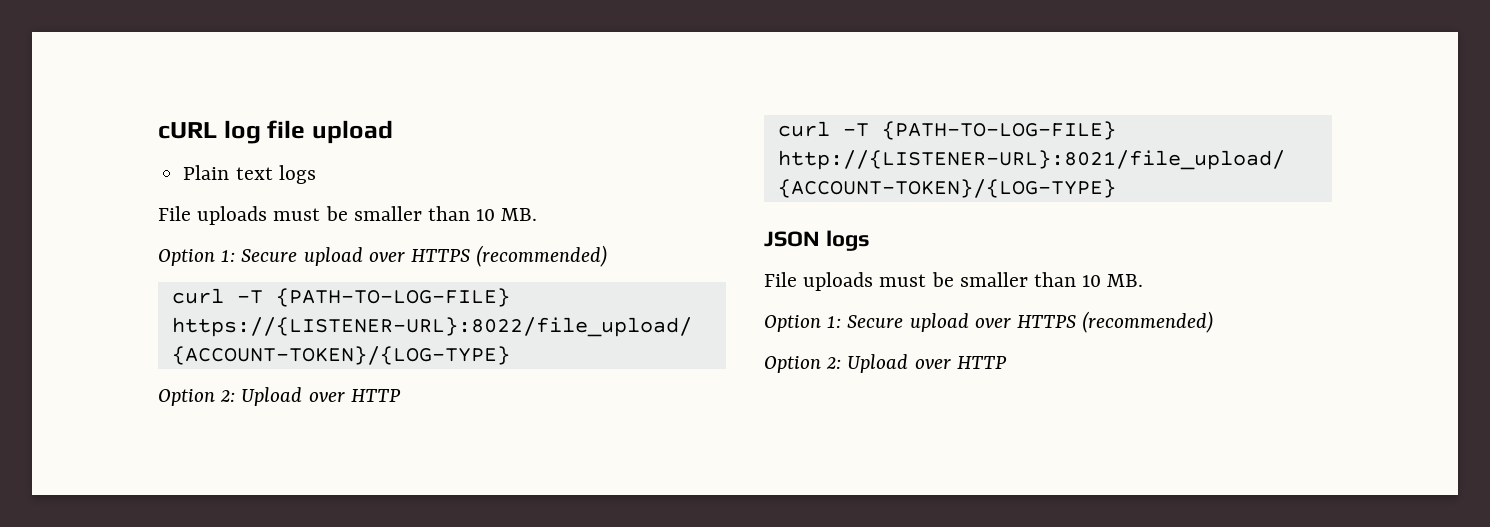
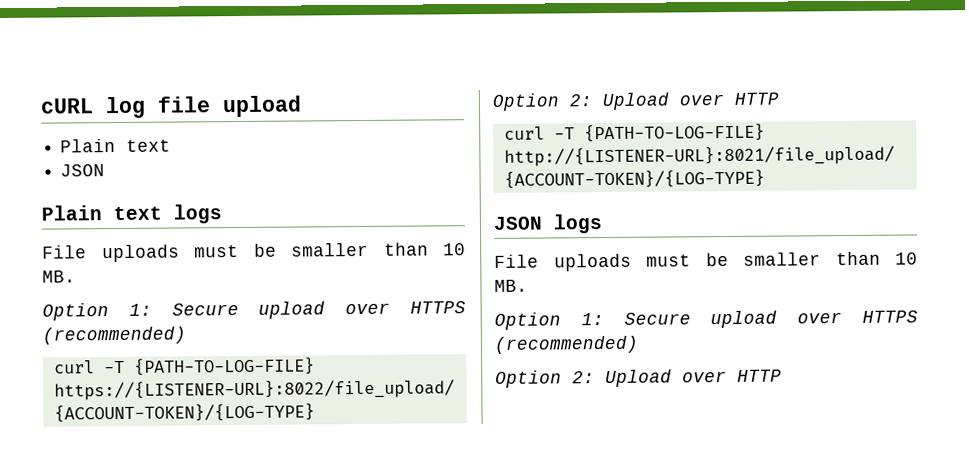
(273, 173) none -> [60,164,106,177] [41,205,162,221] // JSON // Plain text

